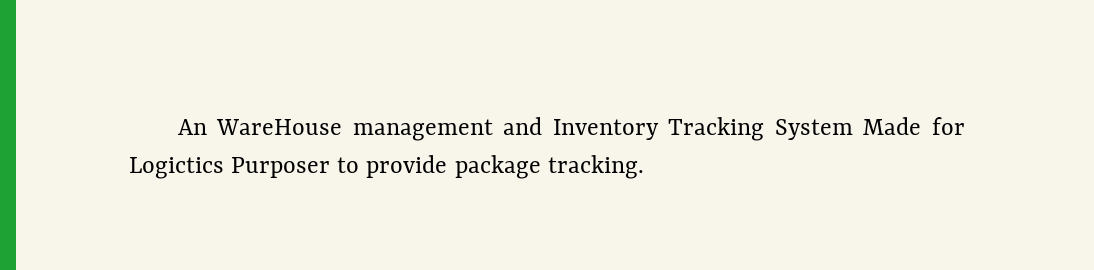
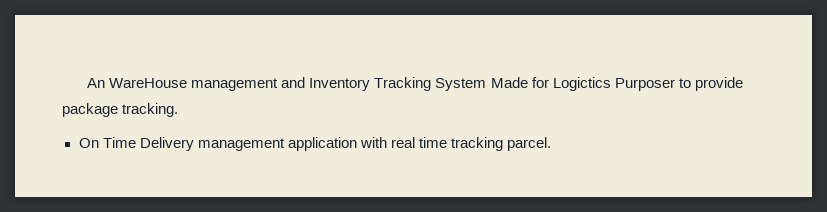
(644, 167) none -> [78,137,551,151] // On Time Delivery management application with real time tracking parcel.

